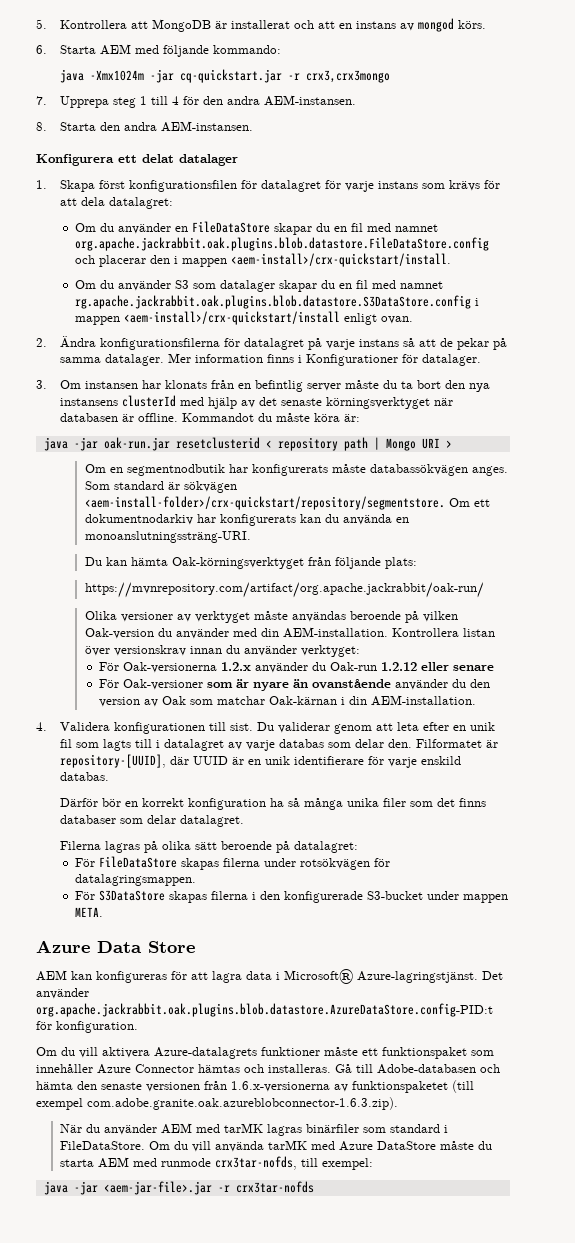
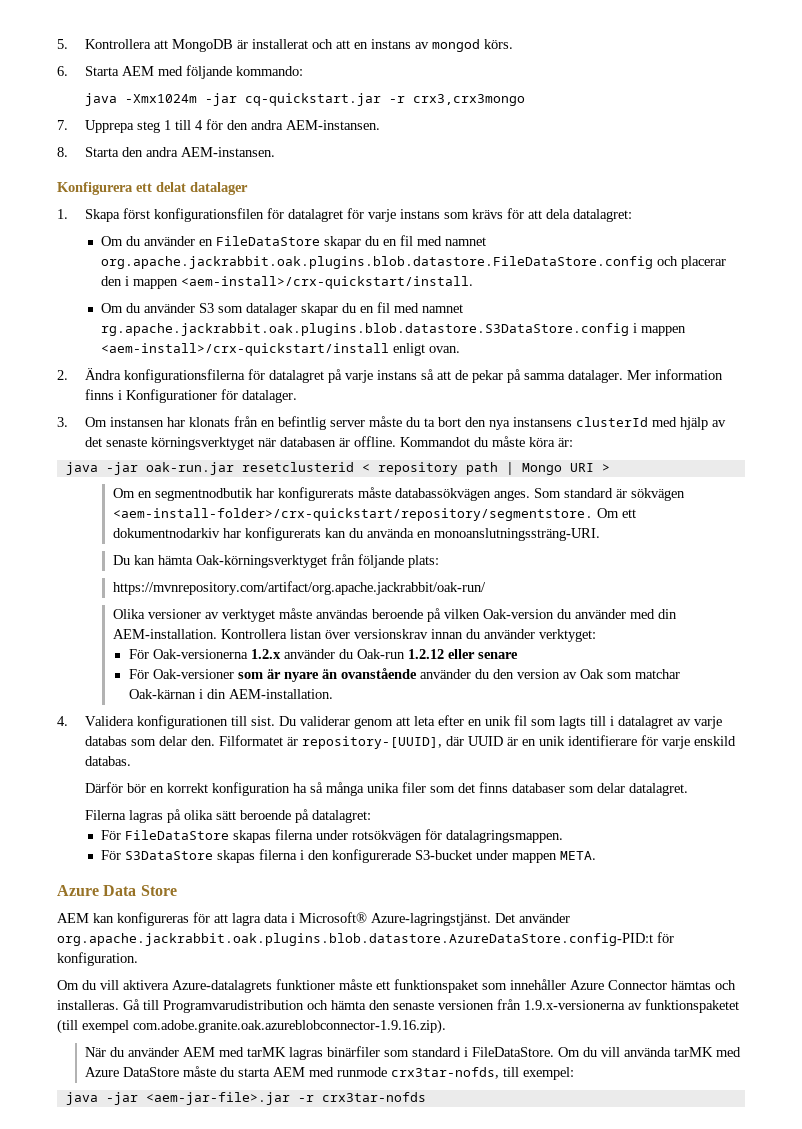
[377,1064,476,1074] Adobe-databasen -> [163,1000,304,1013] Programvarudistribution
[231,1081,330,1092] 1.6.x-versionerna -> [524,1000,625,1010] 1.9.x-versionerna
[87,1097,398,1110] com.adobe.granite.oak.azureblobconnector-1.6.3.zip). -> [133,1019,446,1034] com.adobe.granite.oak.azureblobconnector-1.9.16.zip).

